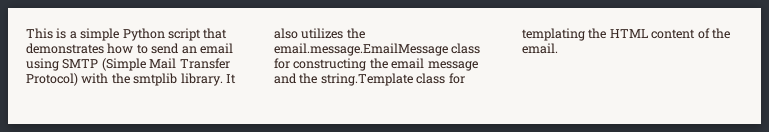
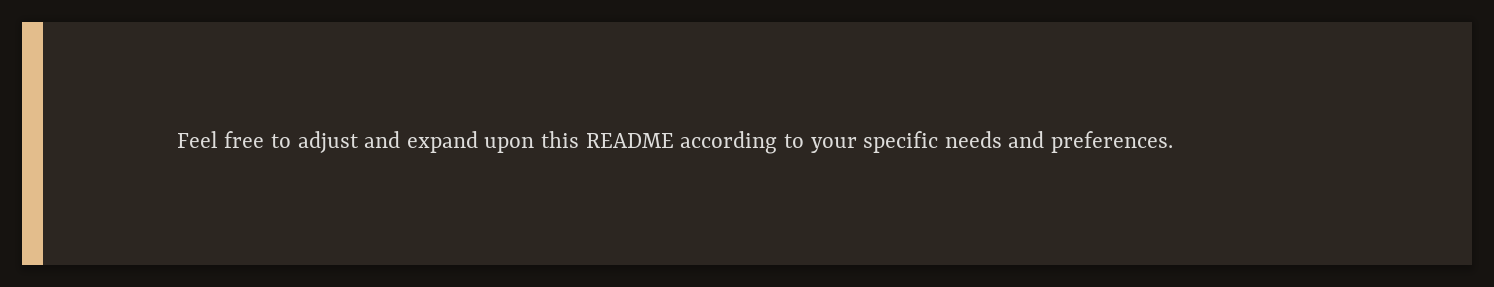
[26,28,228,41] [26,43,233,54] [26,58,230,71] [26,73,236,86] [274,28,365,39] [274,43,481,56] [274,58,478,71] [274,73,465,86] [522,28,730,41] [522,43,558,54] This is a simple Python script that demonstrates how to send an email using SMTP (Simple Mail Transfer Protocol) with the smtplib library. It also utilizes the email.message.EmailMessage class for constructing the email message and the string.Template class for templating the HTML content of the email. -> [176,131,1173,154] Feel free to adjust and expand upon this README according to your specific needs and preferences.

